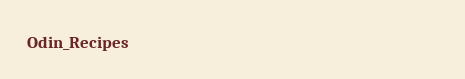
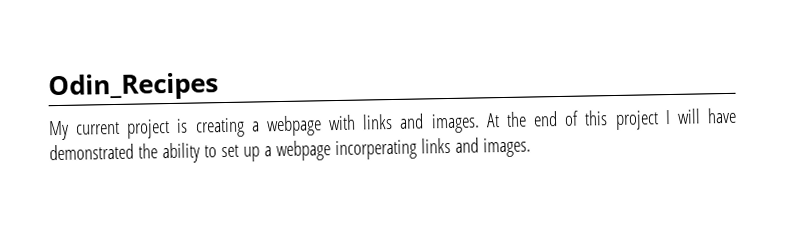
(129, 43) none -> [48,107,737,141] [49,137,531,164] // My current project is creating a webpage with links and images. At the end of this project I will have demonstrated the ability to set up a webpage incorperating links and images.

